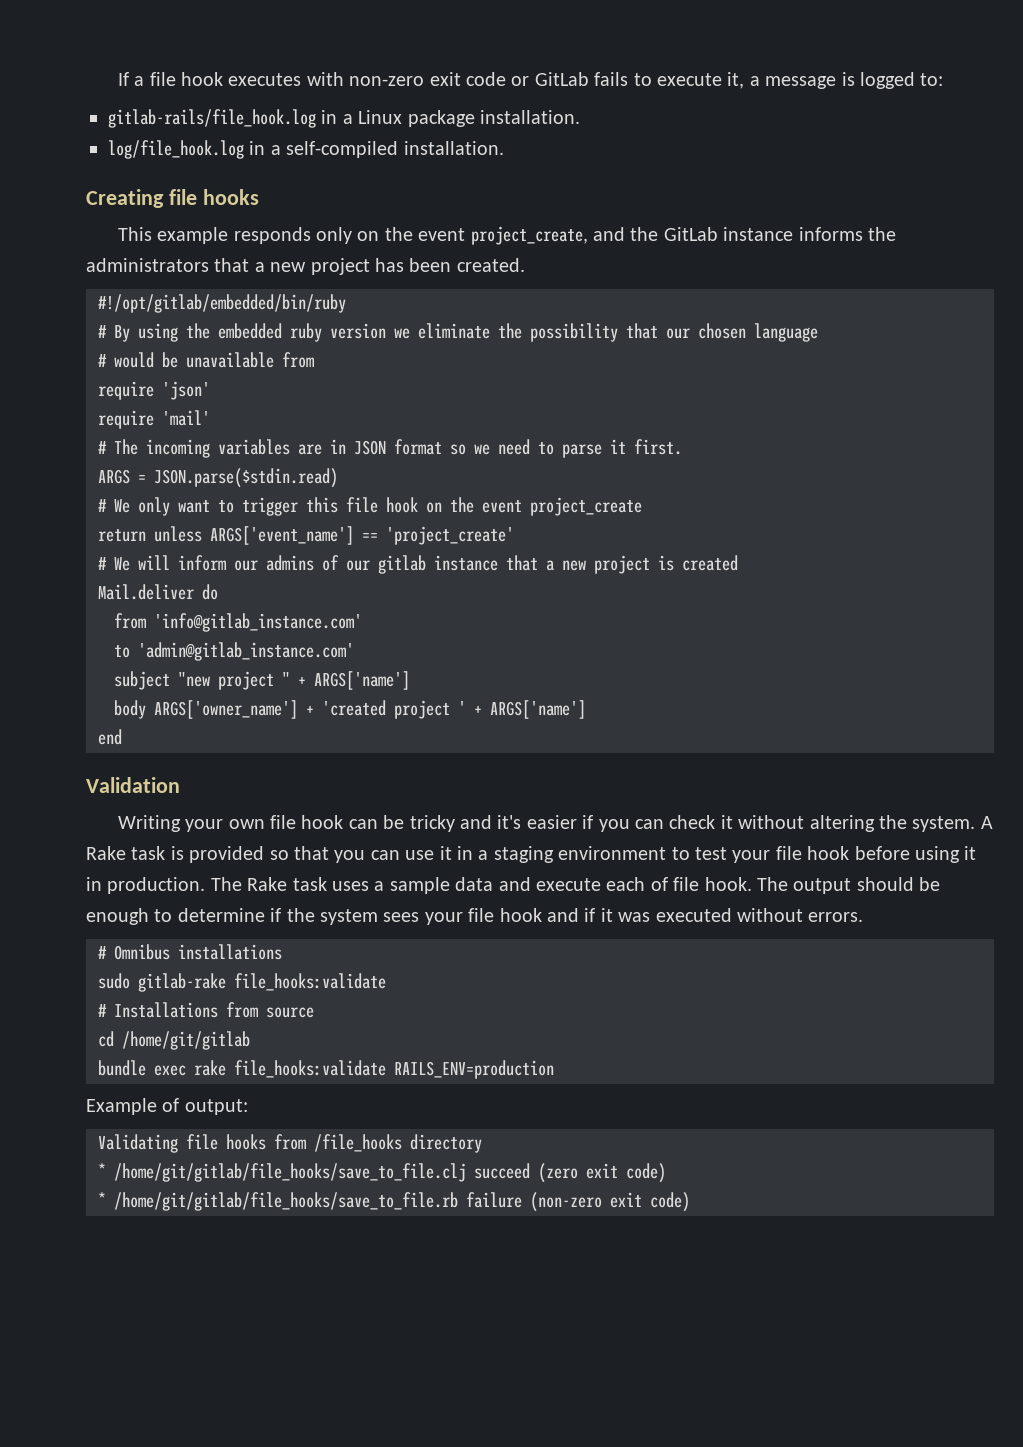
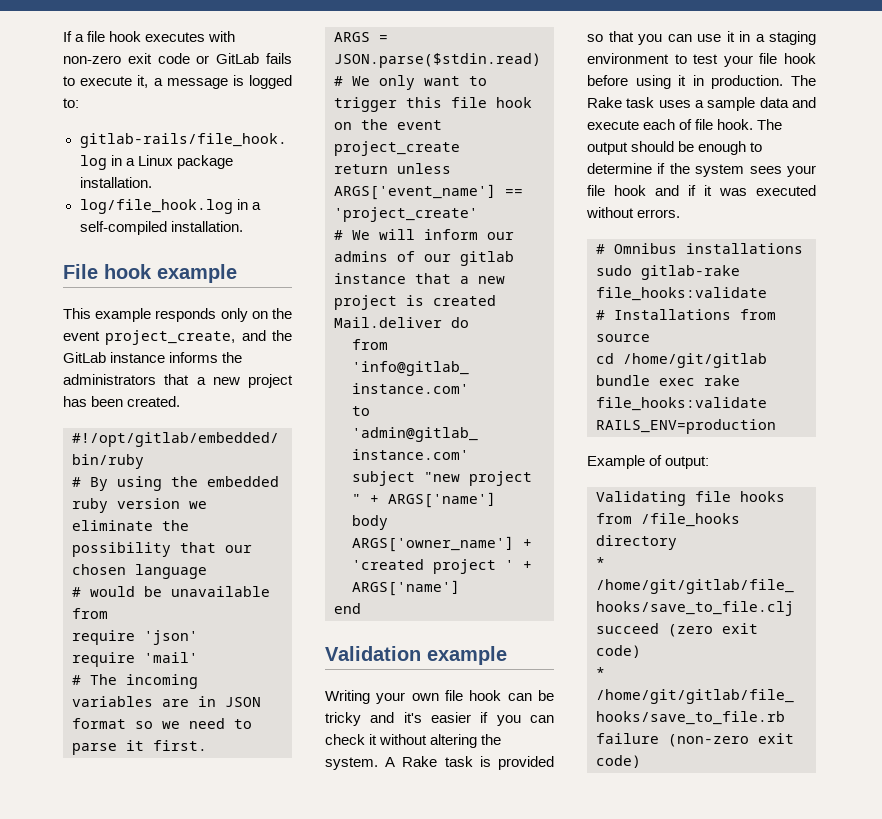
[86,189,259,208] Creating file hooks -> [63,264,237,283] File hook example
(180, 785) none -> [427,646,507,665] example

